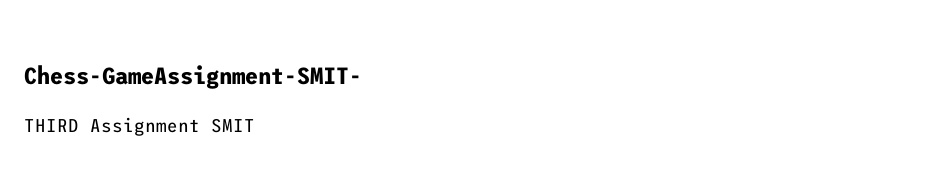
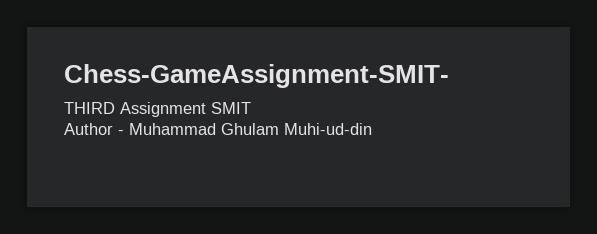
(255, 125) none -> [64,123,372,135] // Author - Muhammad Ghulam Muhi-ud-din

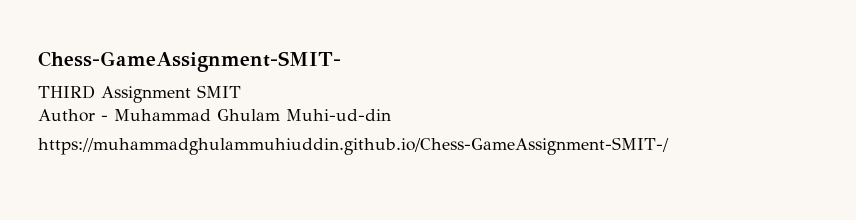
(372, 129) none -> [38,137,669,155] // https://muhammadghulammuhiuddin.github.io/Chess-GameAssignment-SMIT-/

